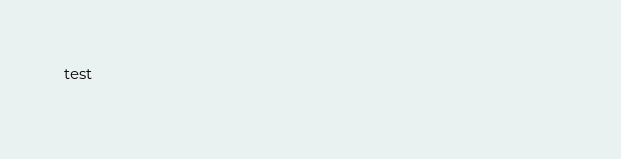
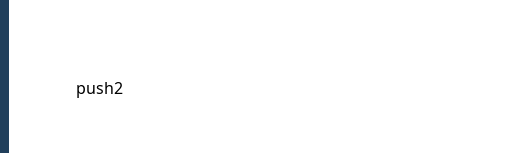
[64,69,92,79] test -> [76,82,123,98] push2

